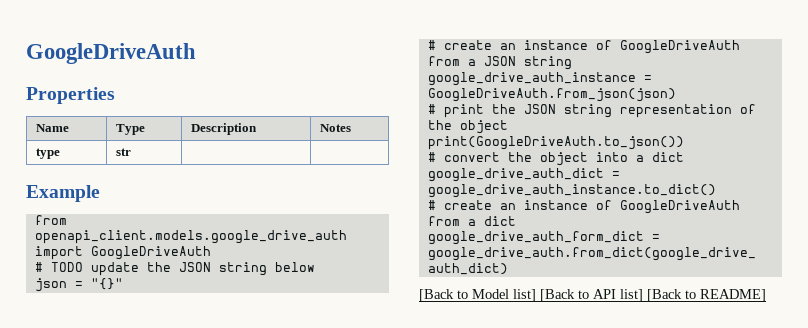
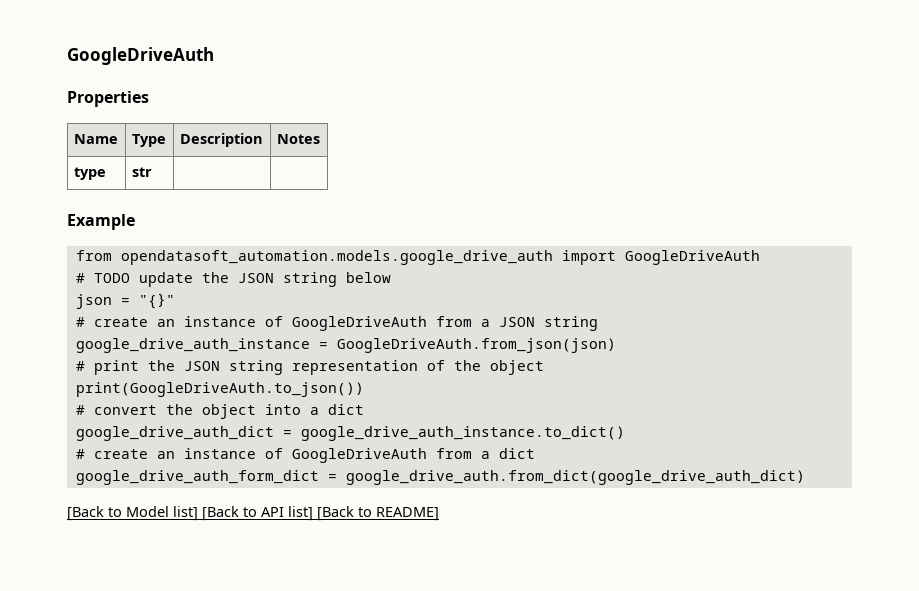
[34,230,347,244] openapi_client.models.google_drive_auth -> [120,250,553,265] opendatasoft_automation.models.google_drive_auth

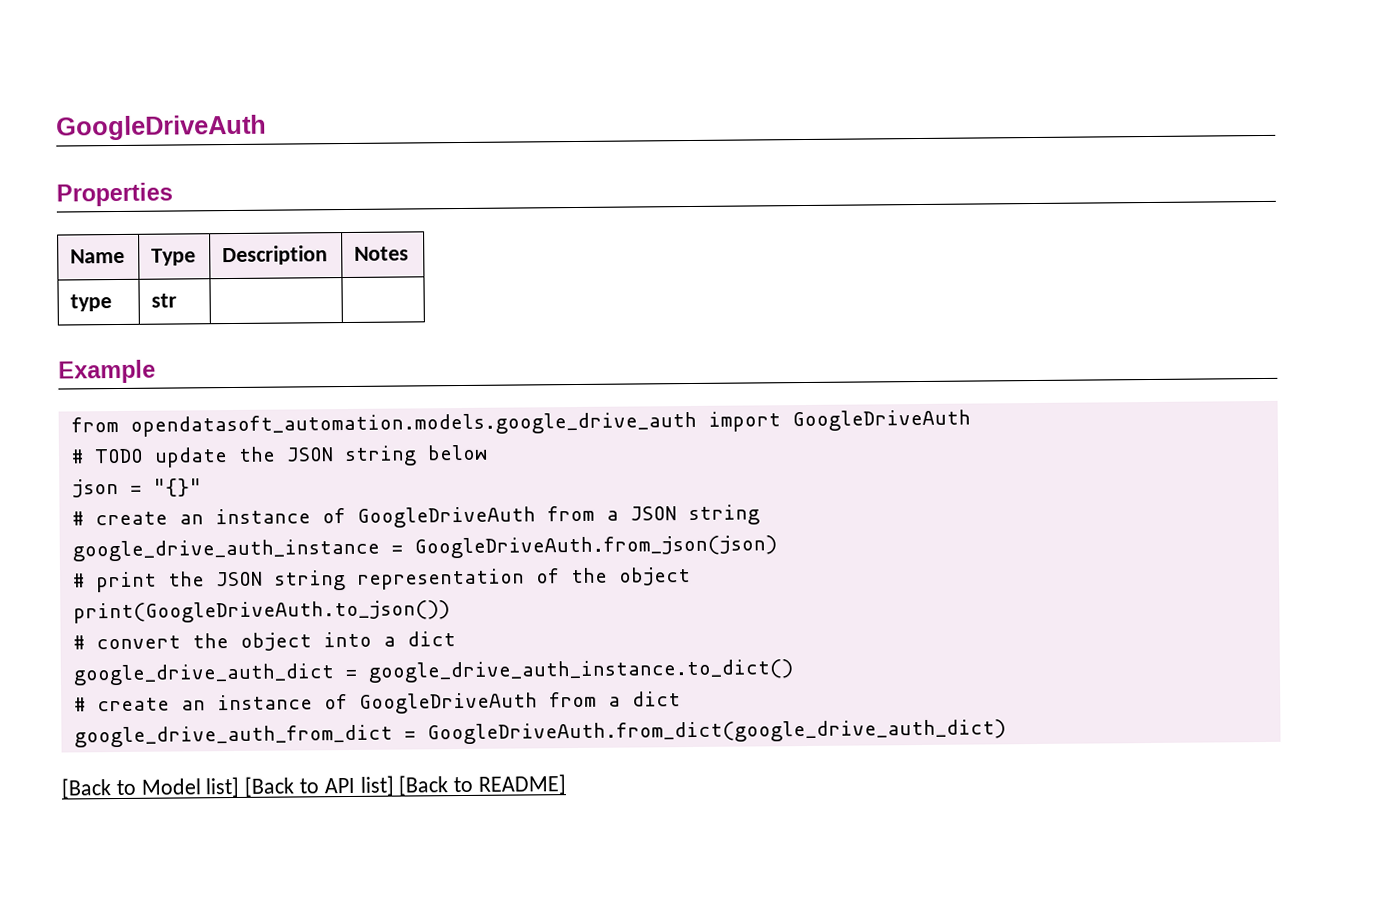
[75,470,805,485] google_drive_auth_form_dict = google_drive_auth.from_dict(google_drive_auth_dict) -> [73,719,1006,748] google_drive_auth_from_dict = GoogleDriveAuth.from_dict(google_drive_auth_dict)

